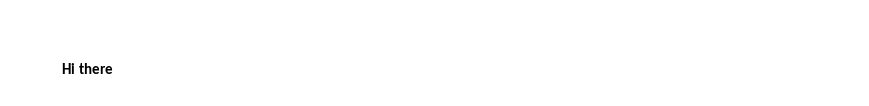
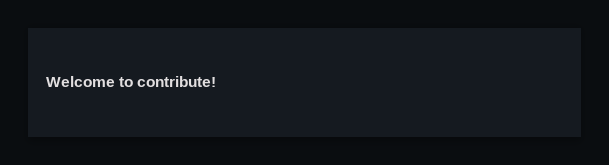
[62,63,113,74] Hi there -> [46,76,217,87] Welcome to contribute!

